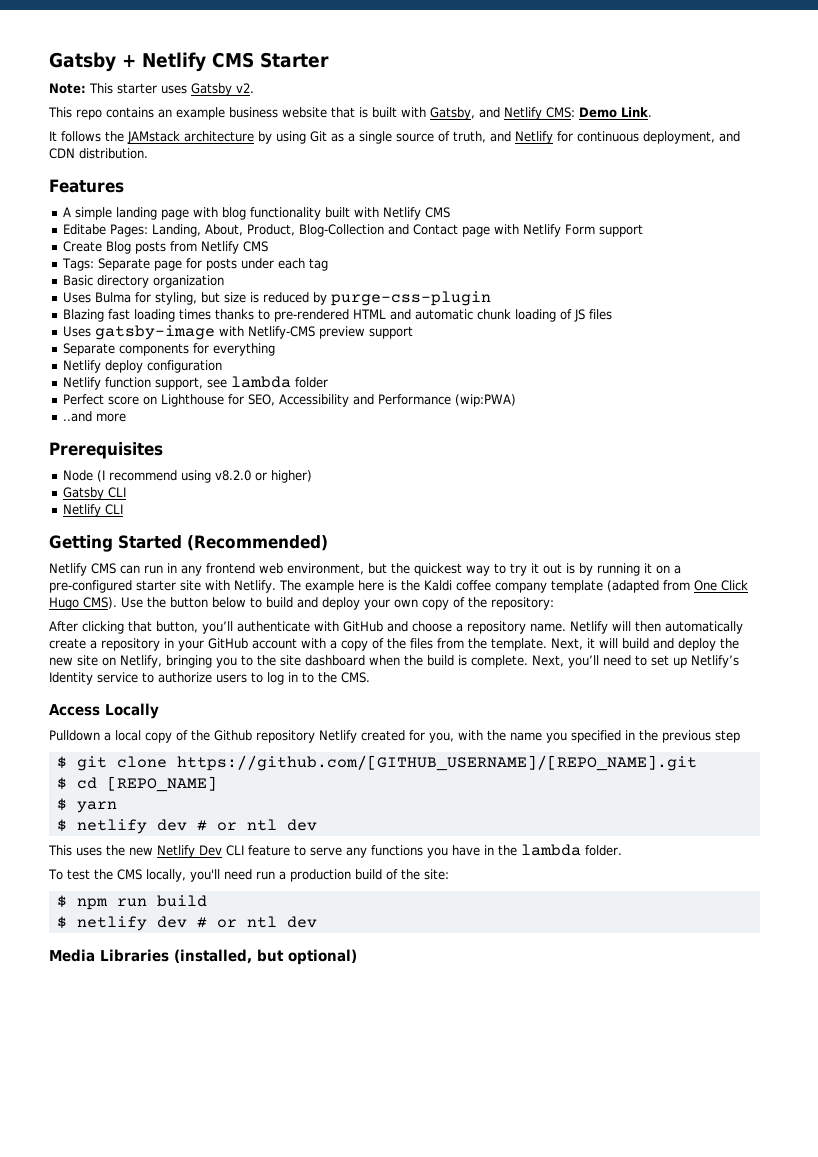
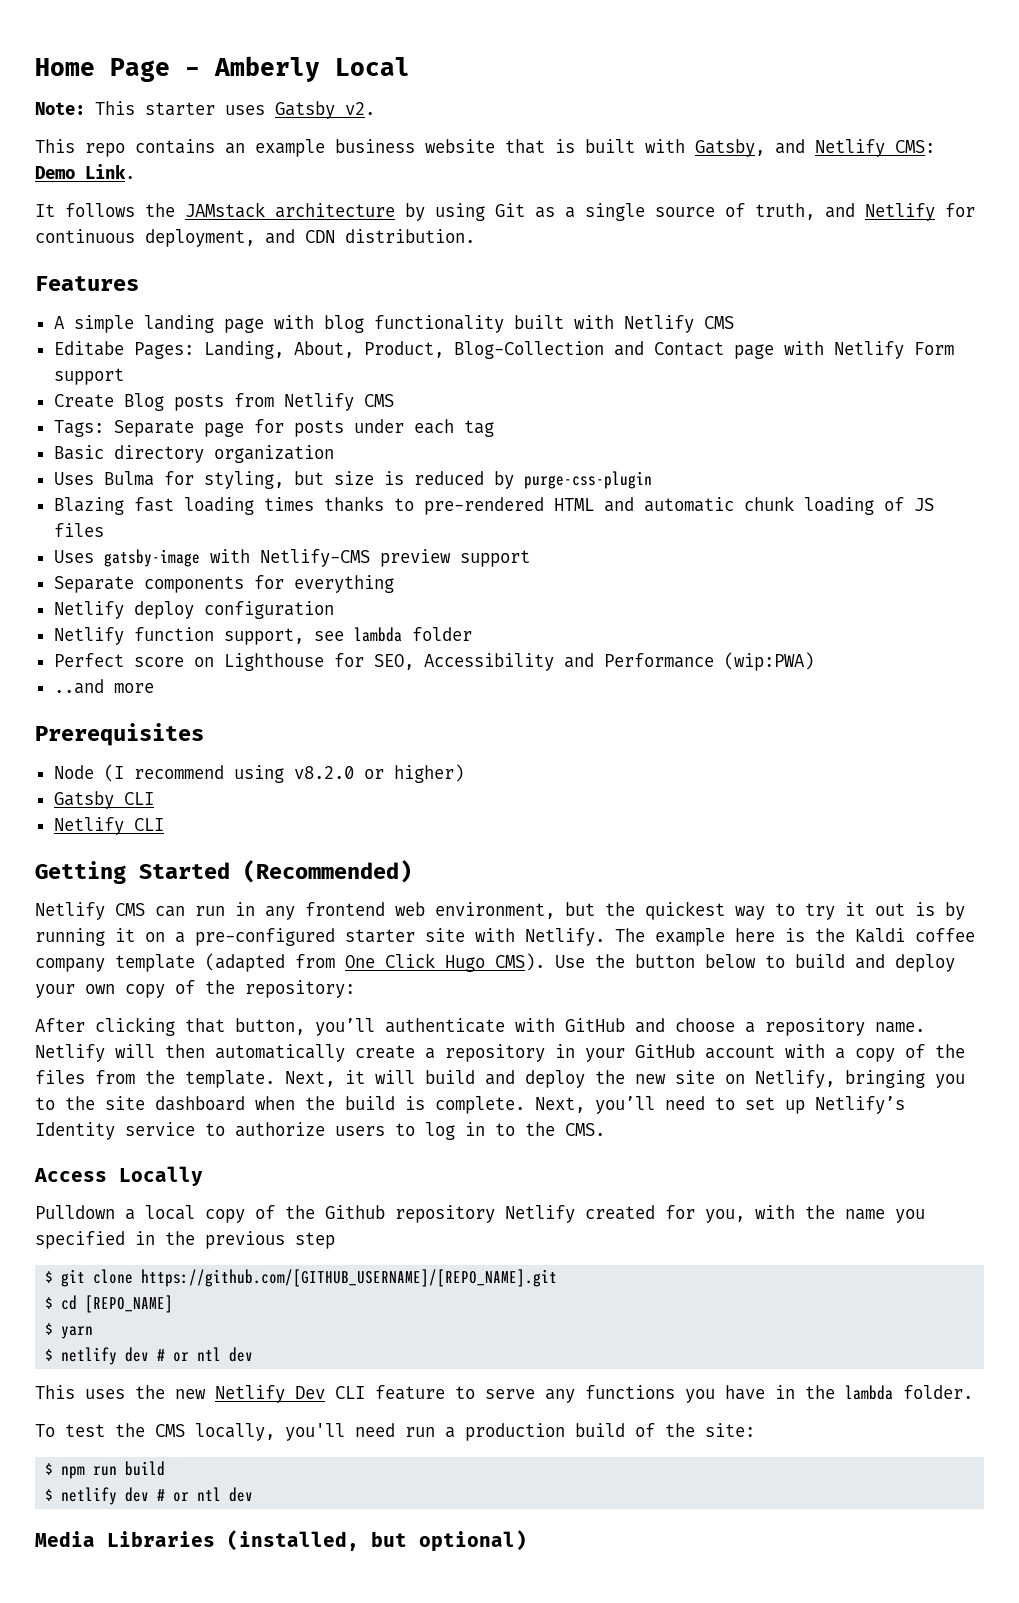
[49,52,329,72] Gatsby + Netlify CMS Starter -> [35,56,410,82] Home Page - Amberly Local

